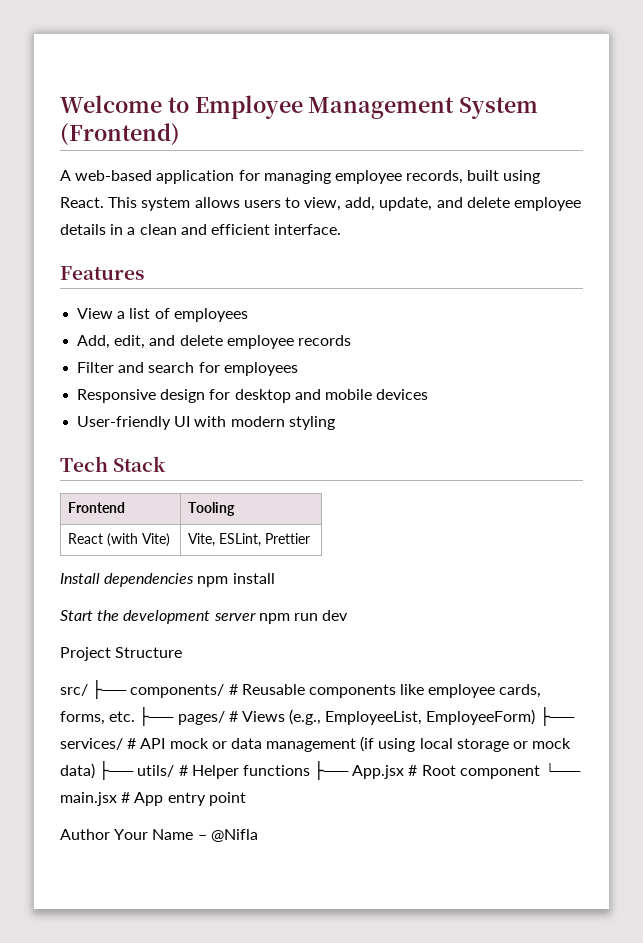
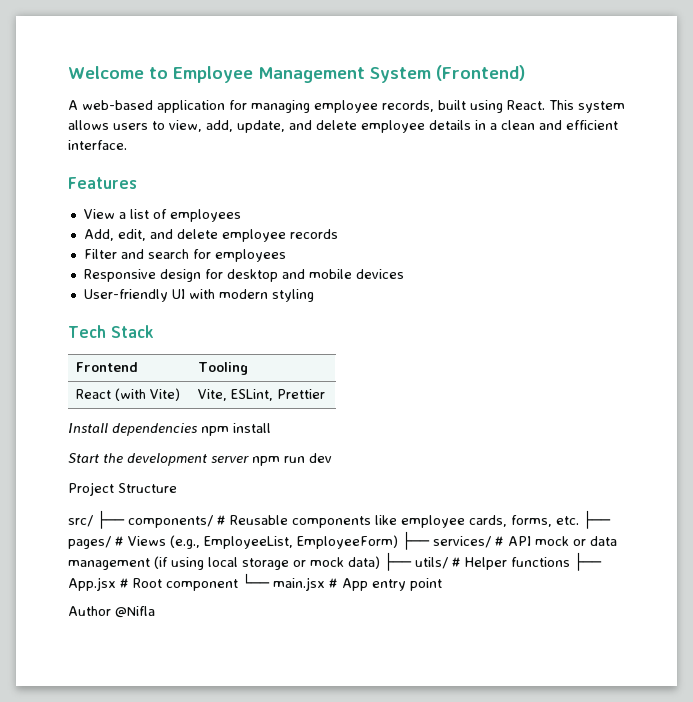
[114,829,207,840] Your Name – -> (111, 611) none

